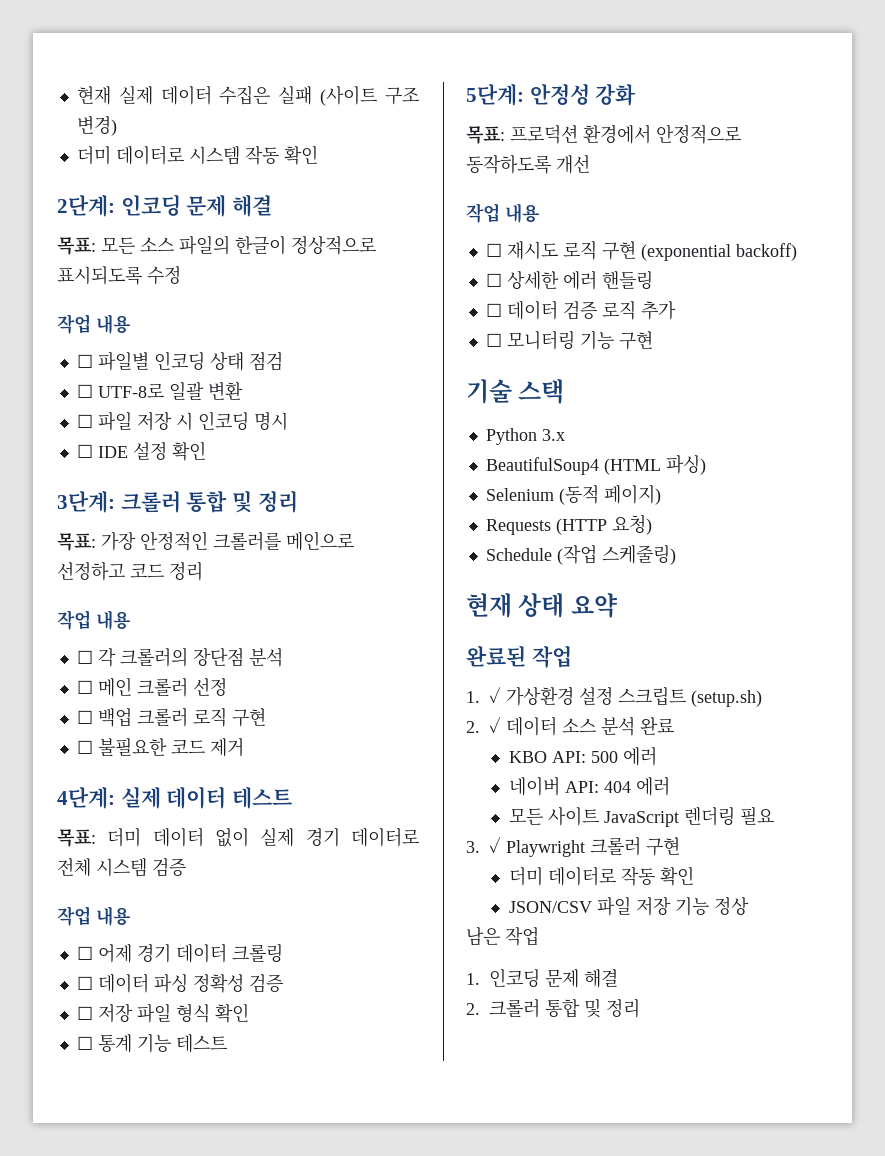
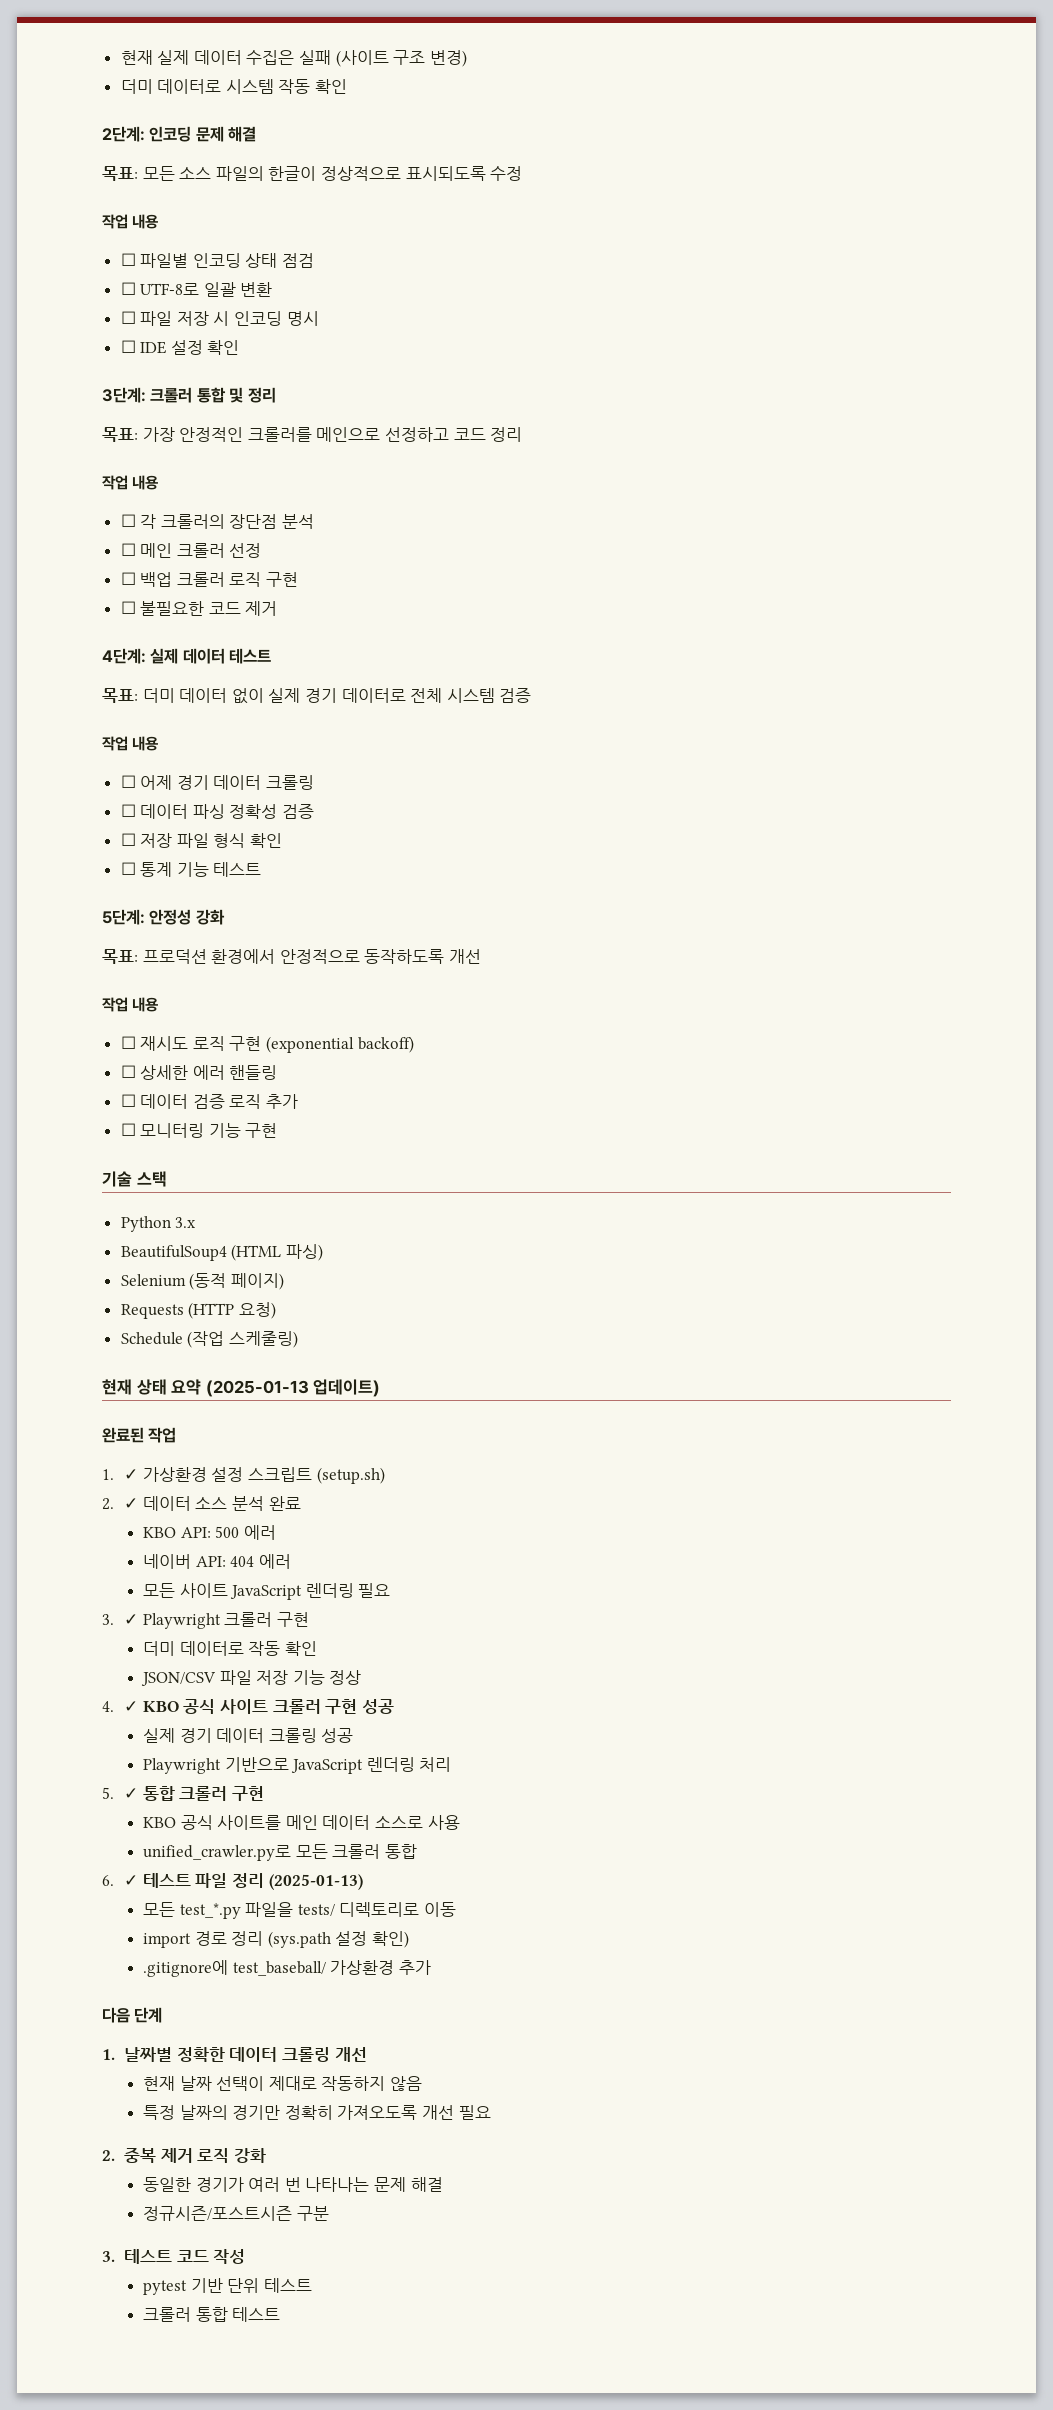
(618, 605) none -> [205,1379,381,1397] (2025-01-13 업데이트)
[466,927,539,946] [466,968,618,988] [466,999,640,1018] 남은 작업 // 1. 인코딩 문제 해결 // 2. 크롤러 통합 및 정리 -> [102,1699,394,1714] [142,1728,354,1743] [142,1757,452,1774] [102,1786,265,1801] [142,1815,460,1830] [142,1844,417,1861] [102,1873,363,1890] [142,1902,456,1919] [142,1931,409,1948] [142,1960,431,1977] [102,2007,163,2023] [102,2047,367,2062] [142,2076,422,2091] [142,2105,491,2120] [102,2148,267,2163] [142,2177,443,2192] [142,2206,329,2221] [102,2249,246,2264] [142,2278,312,2295] [142,2307,281,2322] 4. ✓ KBO 공식 사이트 크롤러 구현 성공 // 실제 경기 데이터 크롤링 성공 // Playwright 기반으로 JavaScript 렌더링 처리 // 5. ✓ 통합 크롤러 구현 // KBO 공식 사이트를 메인 데이터 소스로 사용 // unified_crawler.py로 모든 크롤러 통합 // 6. ✓ 테스트 파일 정리 (2025-01-13) // 모든 test_*.py 파일을 tests/ 디렉토리로 이동 // import 경로 정리 (sys.path 설정 확인) // .gitignore에 test_baseball/ 가상환경 추가 // 다음 단계 // 1. 날짜별 정확한 데이터 크롤링 개선 // 현재 날짜 선택이 제대로 작동하지 않음 // 특정 날짜의 경기만 정확히 가져오도록 개선 필요 // 2. 중복 제거 로직 강화 // 동일한 경기가 여러 번 나타나는 문제 해결 // 정규시즌/포스트시즌 구분 // 3. 테스트 코드 작성 // pytest 기반 단위 테스트 // 크롤러 통합 테스트

